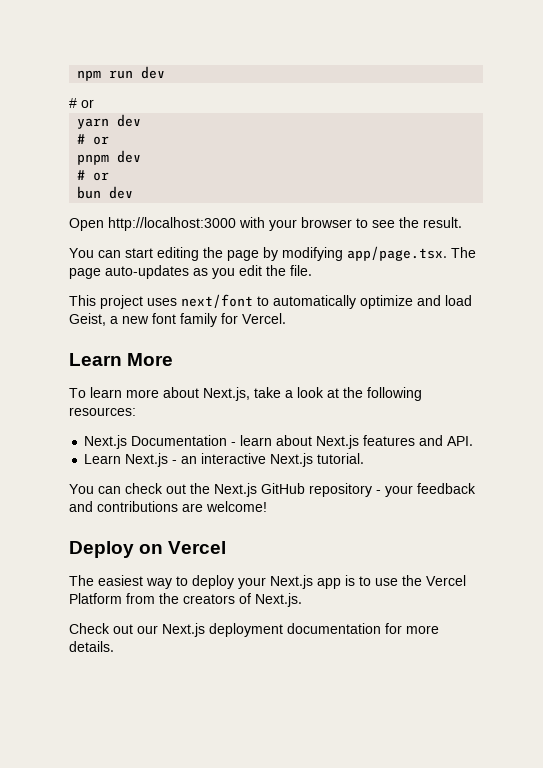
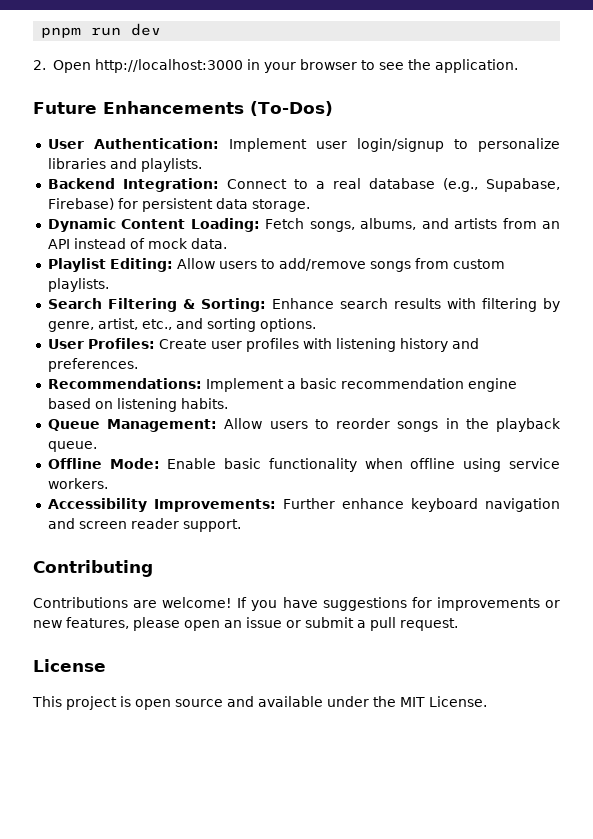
[77,70,102,81] npm -> [41,27,82,38] pnpm
[69,98,94,108] [77,114,142,129] [77,134,110,145] [77,150,142,165] [77,170,110,181] [77,186,134,199] # or // yarn dev // # or // pnpm dev // # or // bun dev // -> [33,60,46,70] 2.
[239,217,265,228] with -> [246,59,260,70] in
[423,217,462,228] [69,246,476,261] [69,265,312,279] [69,294,472,309] [69,313,286,327] [69,353,174,366] [69,387,422,401] [69,407,136,416] [84,435,474,449] [84,453,365,467] [69,483,476,497] [69,501,267,512] [69,541,227,558] [69,575,466,589] [69,593,302,607] [69,623,439,637] [69,641,114,652] result. // You can start editing the page by modifying app/page.tsx. The page auto-updates as you edit the file. // This project uses next/font to automatically optimize and load Geist, a new font family for Vercel. // Learn More // To learn more about Next.js, take a look at the following resources: // Next.js Documentation - learn about Next.js features and API. // Learn Next.js - an interactive Next.js tutorial. // You can check out the Next.js GitHub repository - your feedback and contributions are welcome! // Deploy on Vercel // The easiest way to deploy your Next.js app is to use the Vercel Platform from the creators of Next.js. // Check out our Next.js deployment documentation for more details. -> [434,59,518,73] [33,101,333,116] [47,138,560,152] [47,158,202,172] [47,178,560,192] [47,198,310,212] [47,218,560,232] [47,238,227,249] [47,258,505,272] [47,278,109,292] [47,298,560,312] [47,318,316,332] [47,338,479,352] [47,358,138,372] [47,378,517,392] [47,398,228,412] [47,418,561,432] [47,441,97,452] [47,458,560,472] [47,478,108,489] [47,498,560,512] [47,518,241,532] [33,560,153,577] [33,597,560,611] [33,617,458,631] [33,659,106,672] [32,696,487,710] application. // Future Enhancements (To-Dos) // User Authentication: Implement user login/signup to personalize libraries and playlists. // Backend Integration: Connect to a real database (e.g., Supabase, Firebase) for persistent data storage. // Dynamic Content Loading: Fetch songs, albums, and artists from an API instead of mock data. // Playlist Editing: Allow users to add/remove songs from custom playlists. // Search Filtering & Sorting: Enhance search results with filtering by genre, artist, etc., and sorting options. // User Profiles: Create user profiles with listening history and preferences. // Recommendations: Implement a basic recommendation engine based on listening habits. // Queue Management: Allow users to reorder songs in the playback queue. // Offline Mode: Enable basic functionality when offline using service workers. // Accessibility Improvements: Further enhance keyboard navigation and screen reader support. // Contributing // Contributions are welcome! If you have suggestions for improvements or new features, please open an issue or submit a pull request. // License // This project is open source and available under the MIT License.

